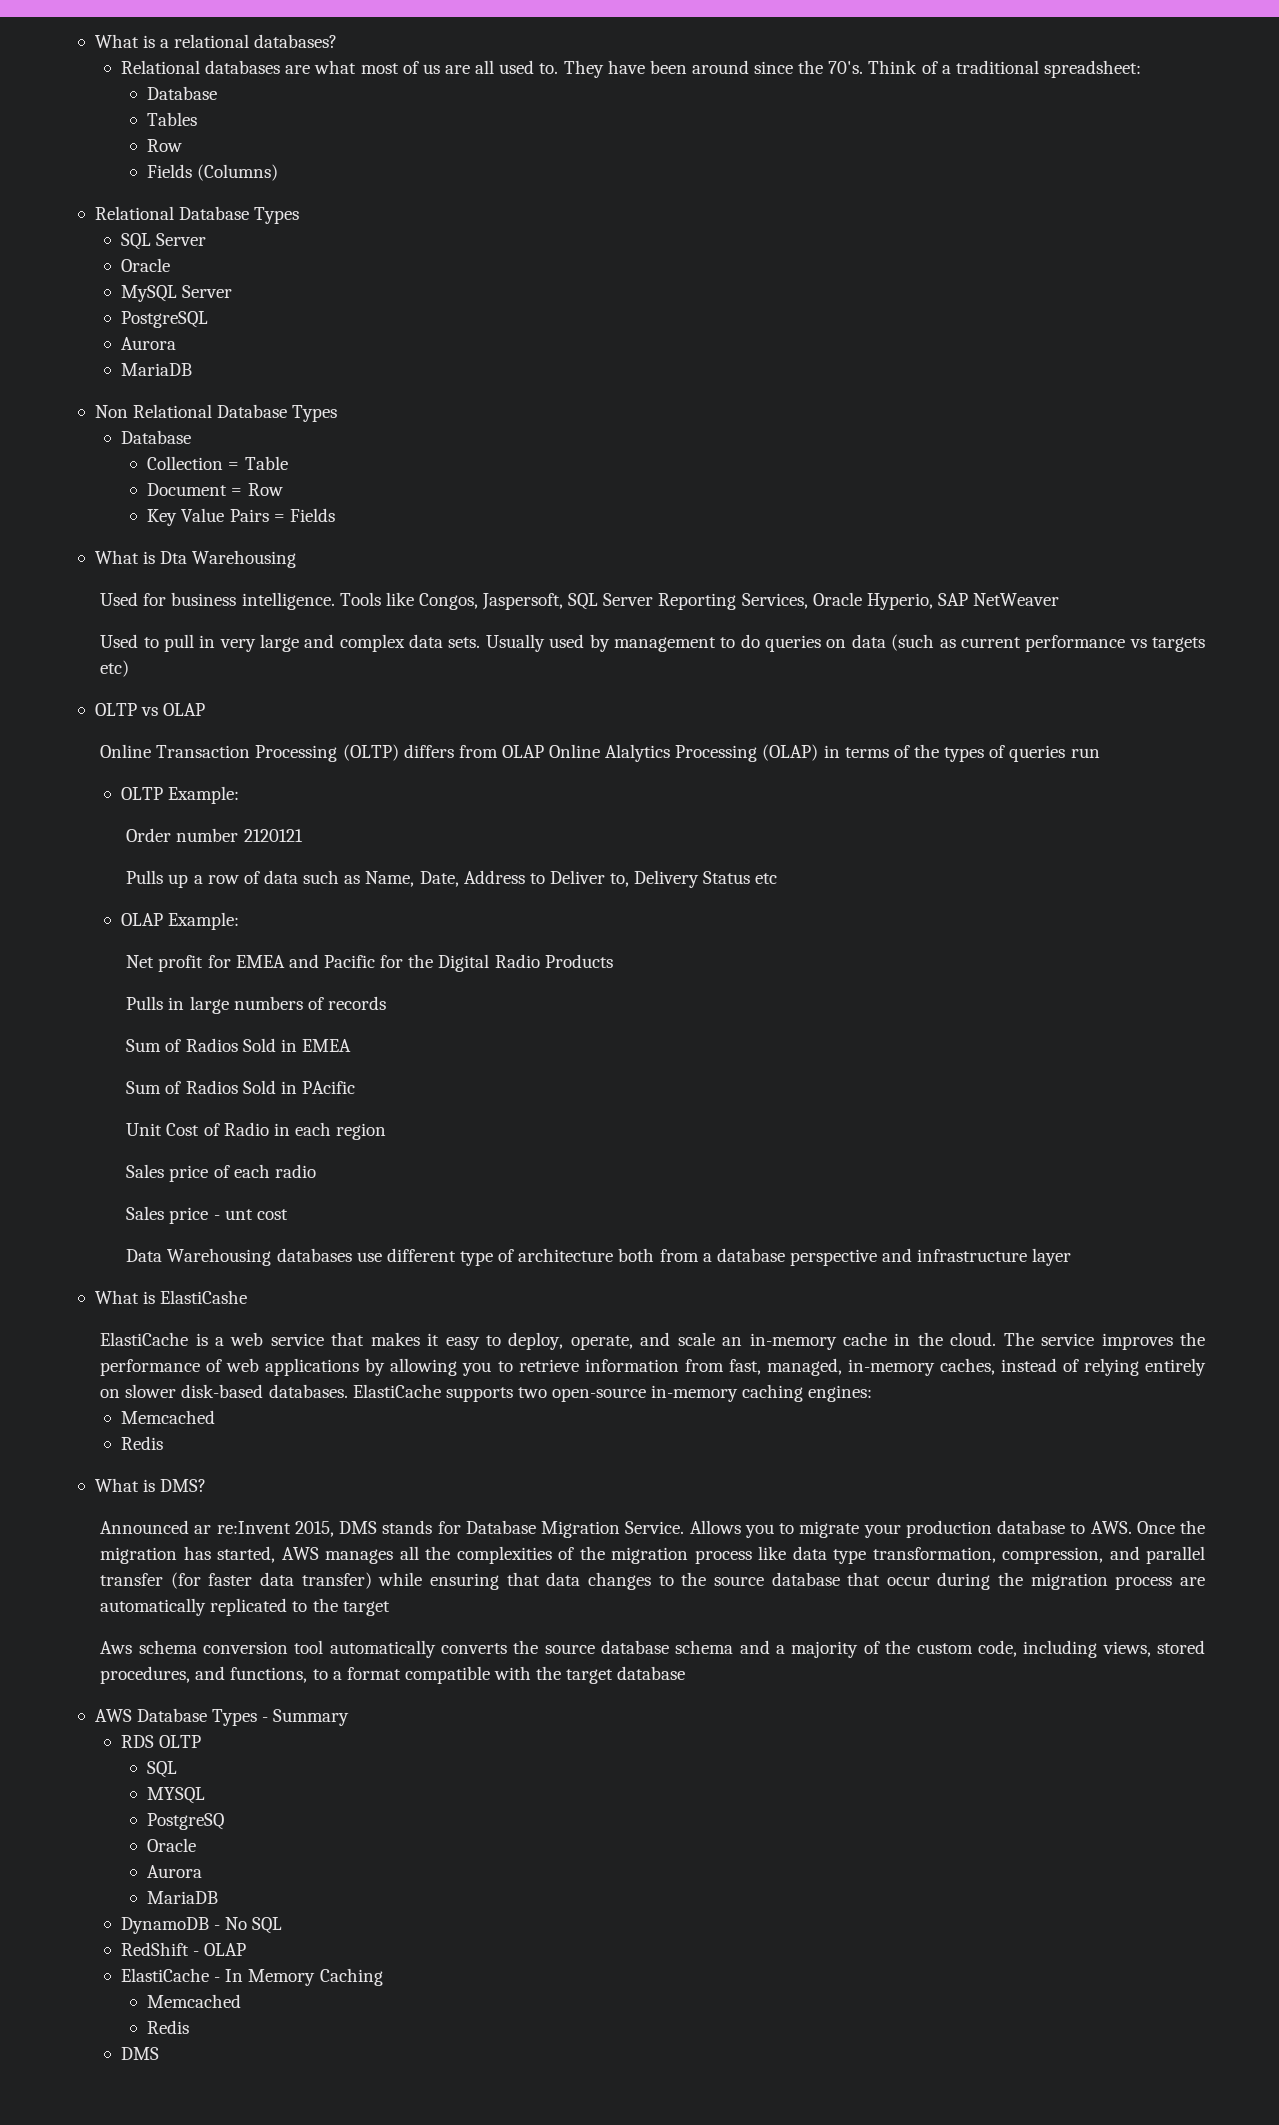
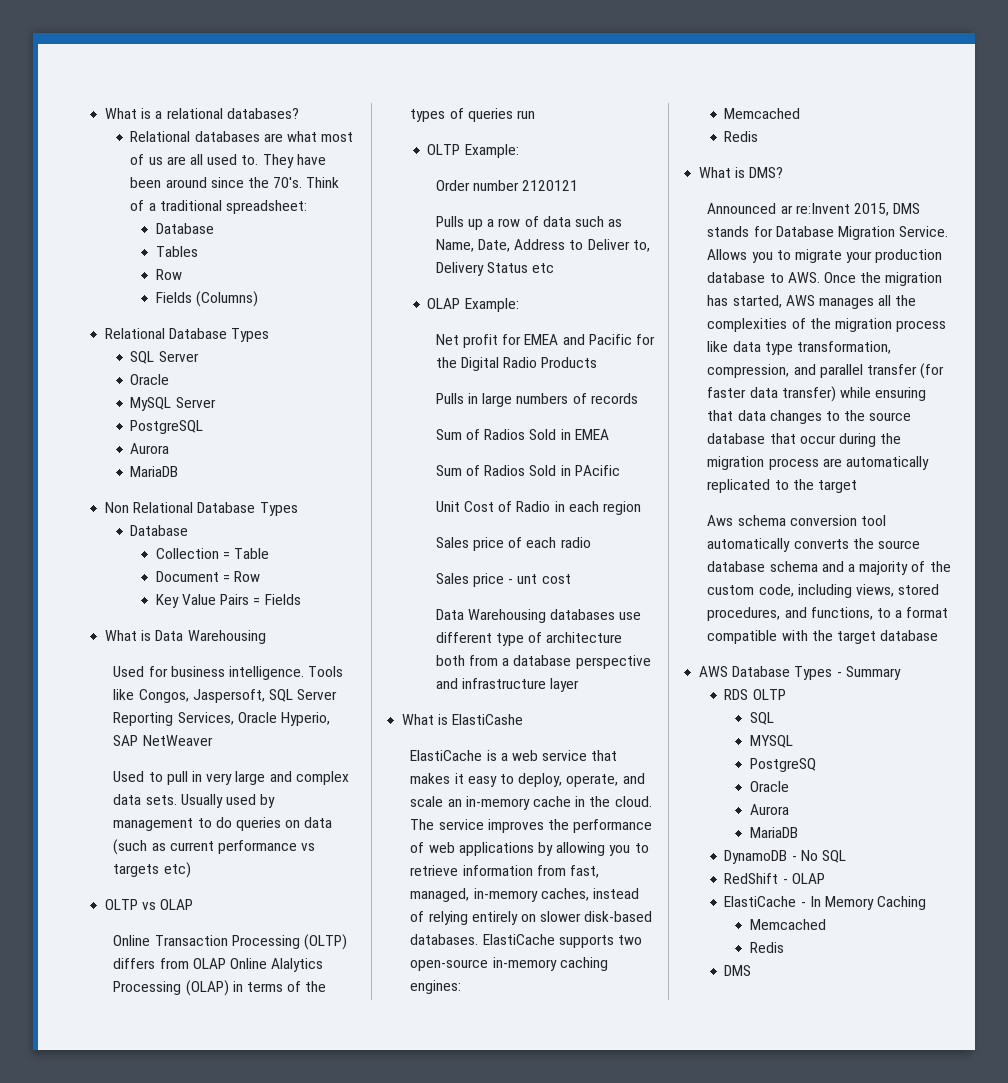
[160,551,188,564] Dta -> [155,630,184,641] Data

